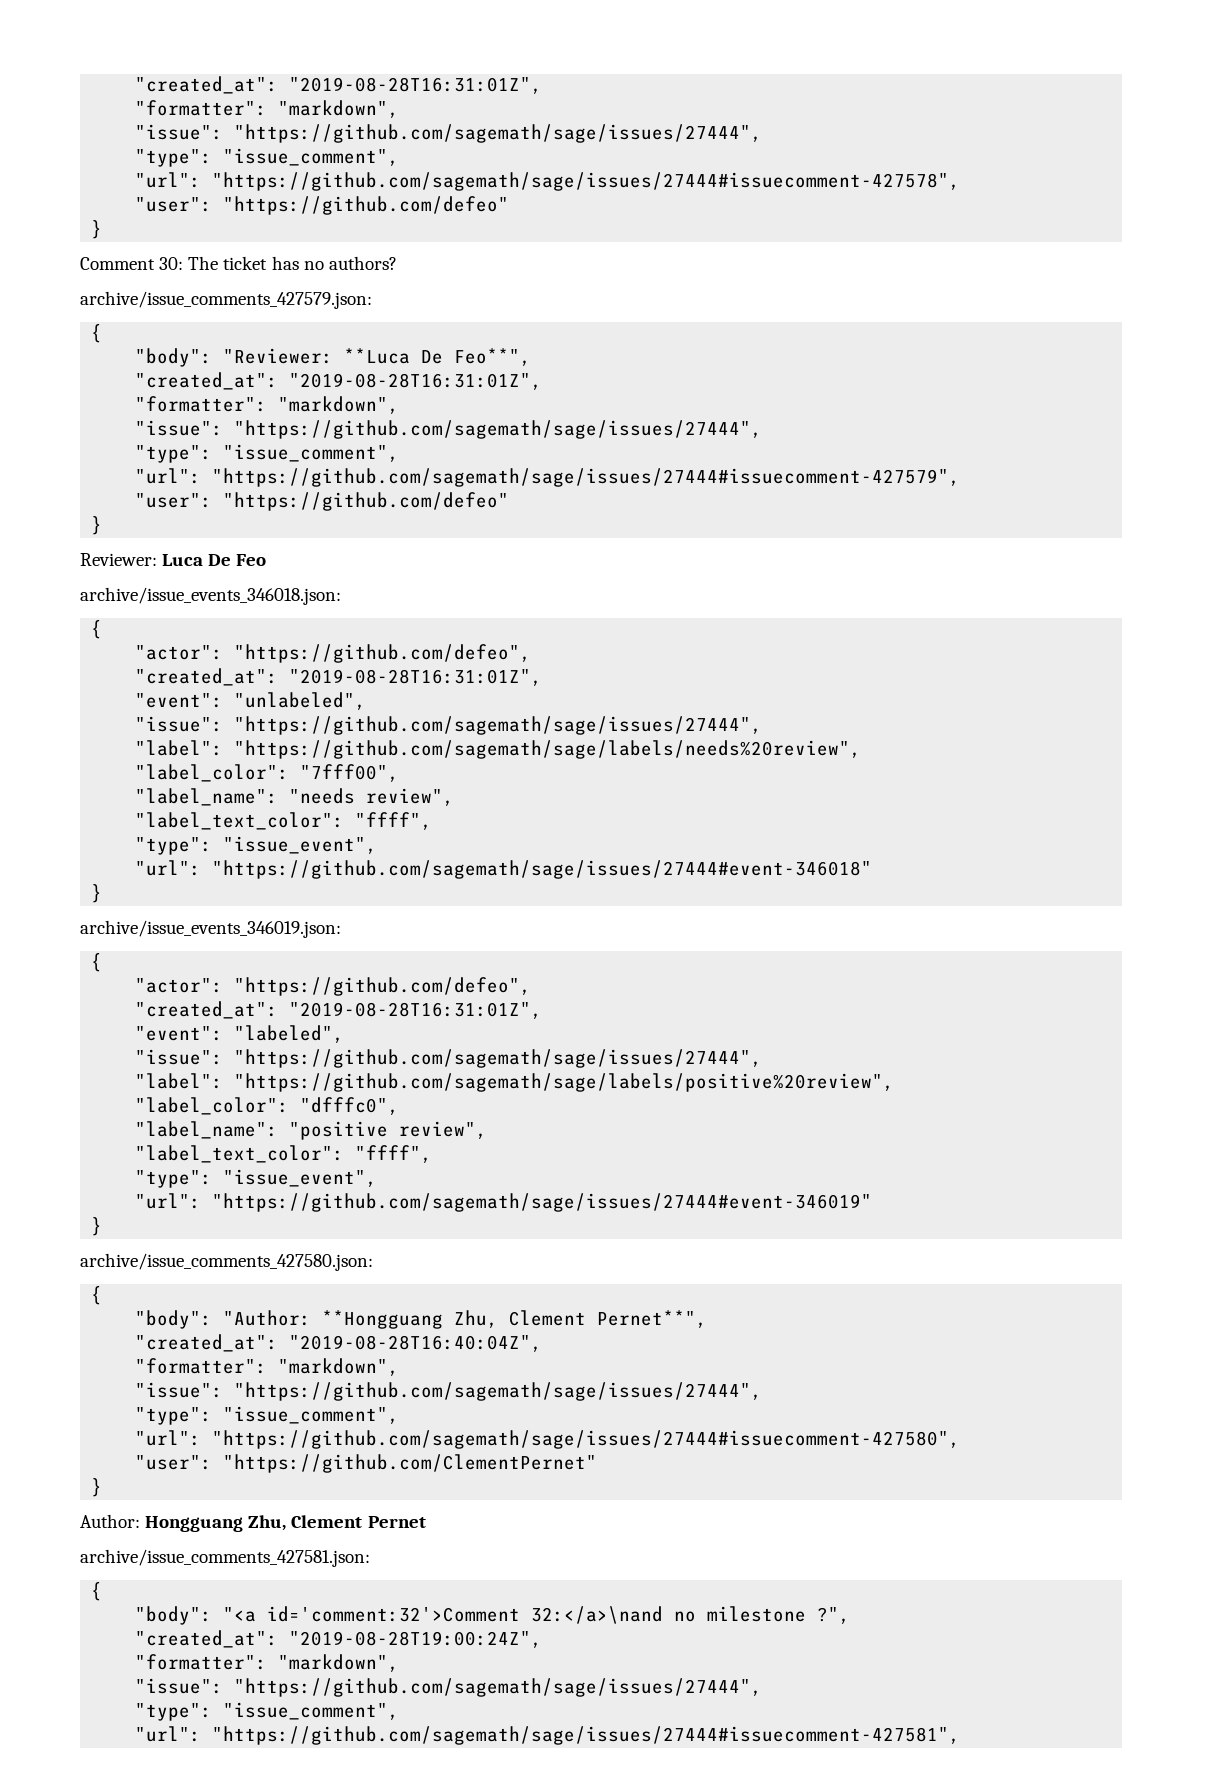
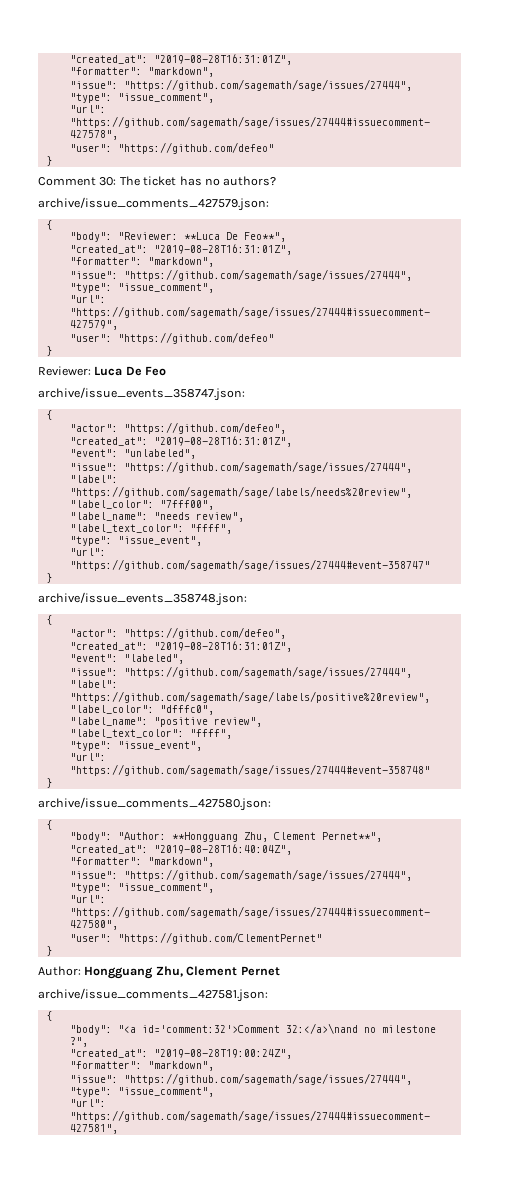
[80,587,341,605] archive/issue_events_346018.json: -> [38,387,245,401] archive/issue_events_358747.json:
[212,860,873,879] [91,884,103,903] [80,920,341,938] "https://github.com/sagemath/sage/issues/27444#event-346018" // } // archive/issue_events_346019.json: -> [69,559,430,571] [45,573,52,583] [38,592,247,606] "https://github.com/sagemath/sage/issues/27444#event-358747" // } // archive/issue_events_358748.json:
[212,1193,873,1212] "https://github.com/sagemath/sage/issues/27444#event-346019" -> [69,764,430,776] "https://github.com/sagemath/sage/issues/27444#event-358748"

